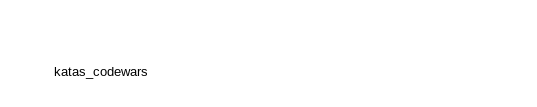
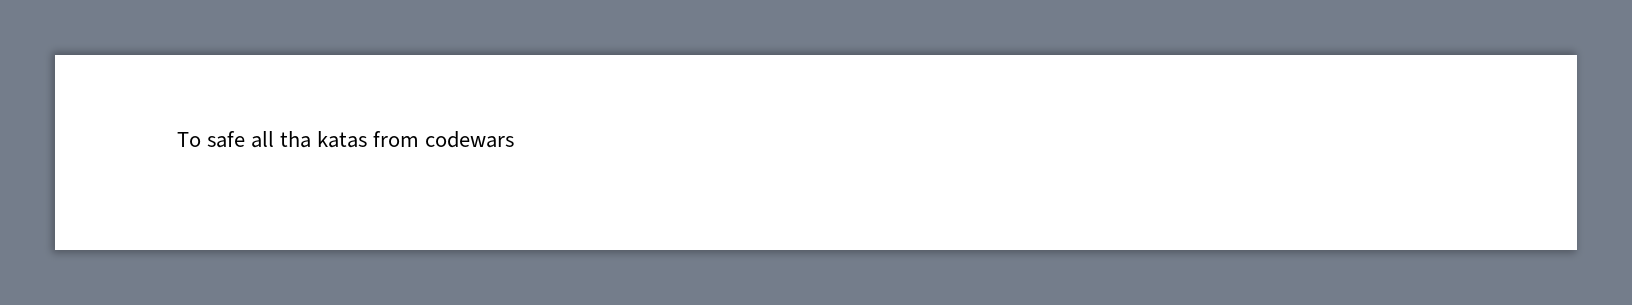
[54,67,148,79] katas_codewars -> [177,131,515,148] To safe all tha katas from codewars

